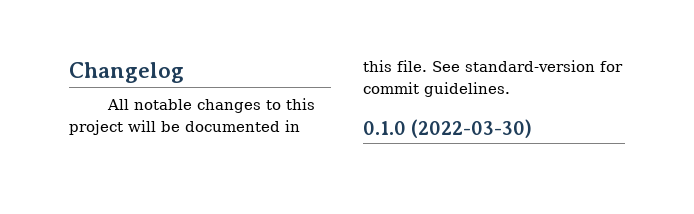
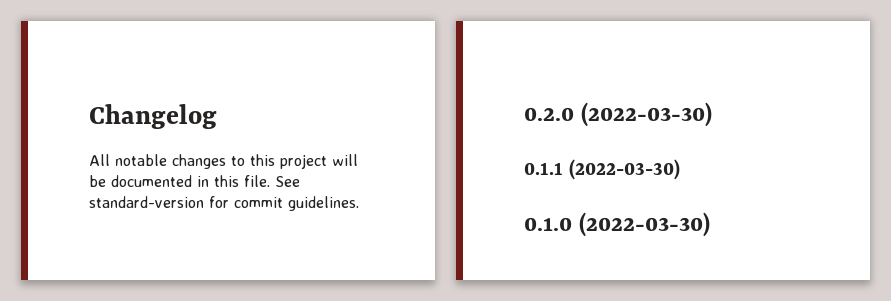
(510, 89) none -> [524,102,712,127] [524,159,680,180] // 0.2.0 (2022-03-30) // 0.1.1 (2022-03-30)

